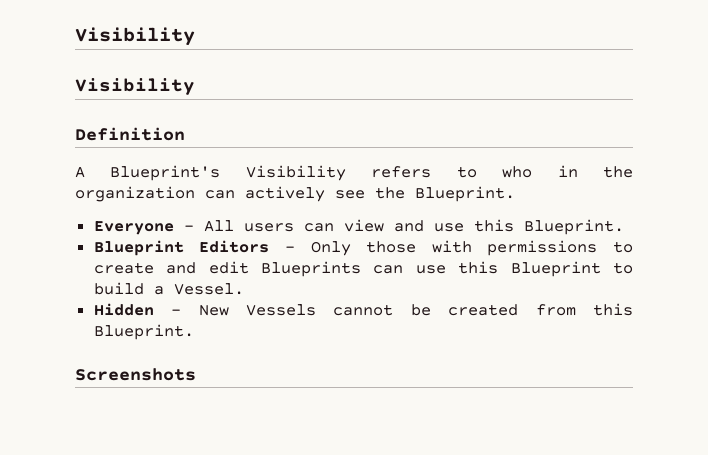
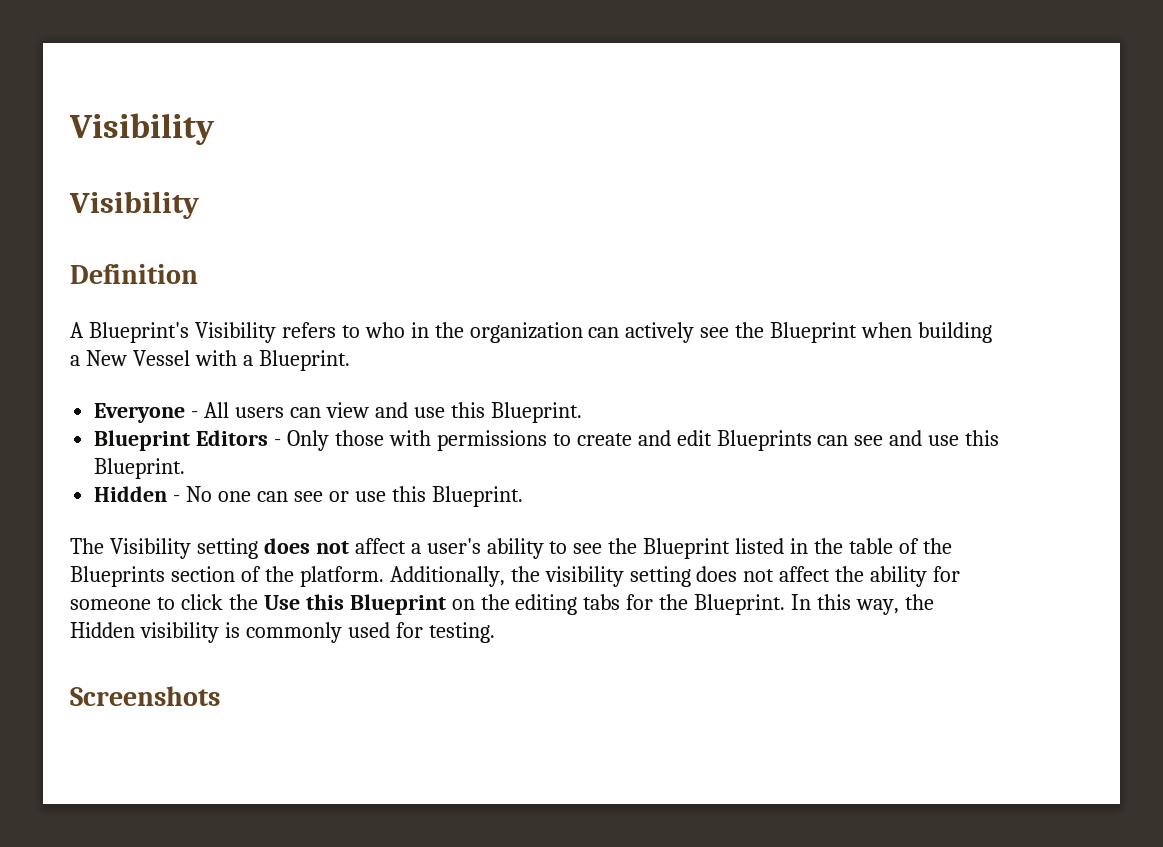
(405, 193) none -> [770,322,993,343] [70,350,253,366] Blueprint when building a New Vessel with a
[415,261,634,277] [93,282,244,295] [93,303,633,316] [93,324,194,340] use this Blueprint to build a Vessel. // Hidden - New Vessels cannot be created from this Blueprint. -> [854,430,1000,446] [94,458,186,479] [94,486,523,507] [70,538,952,559] [70,566,961,587] [70,594,934,615] [70,622,495,643] see and use this Blueprint. // Hidden - No one can see or use this Blueprint. // The Visibility setting does not affect a user's ability to see the Blueprint listed in the table of the Blueprints section of the platform. Additionally, the visibility setting does not affect the ability for someone to click the Use this Blueprint on the editing tabs for the Blueprint. In this way, the Hidden visibility is commonly used for testing.

